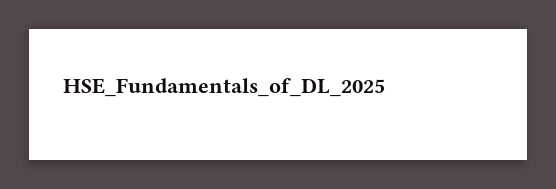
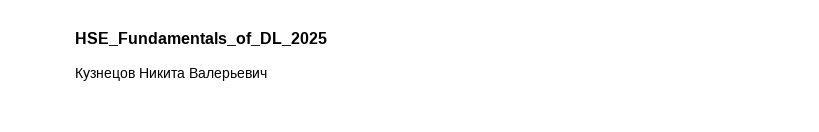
(385, 87) none -> [75,68,267,81] // Кузнецов Никита Валерьевич

